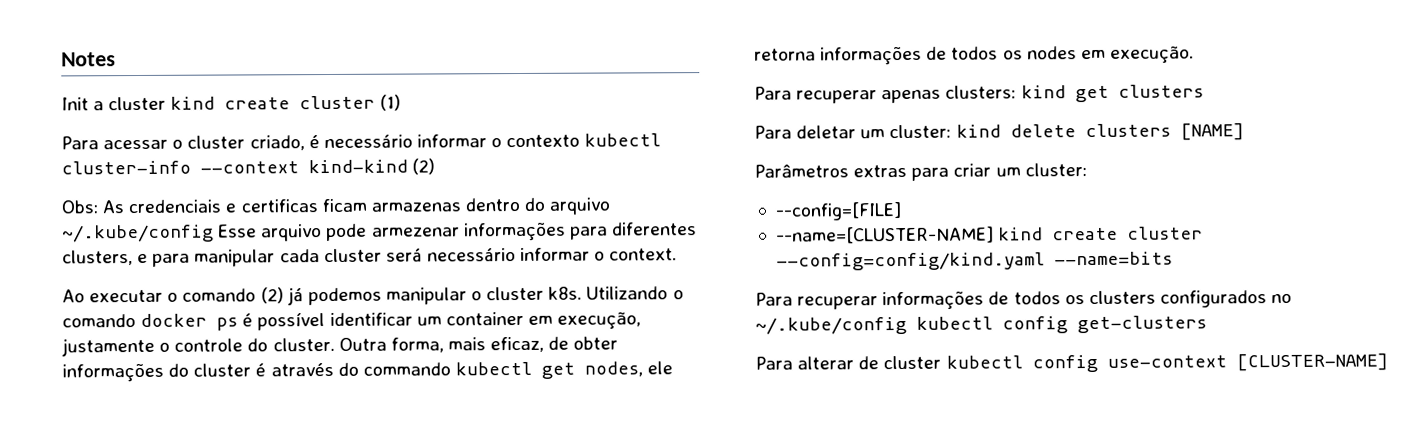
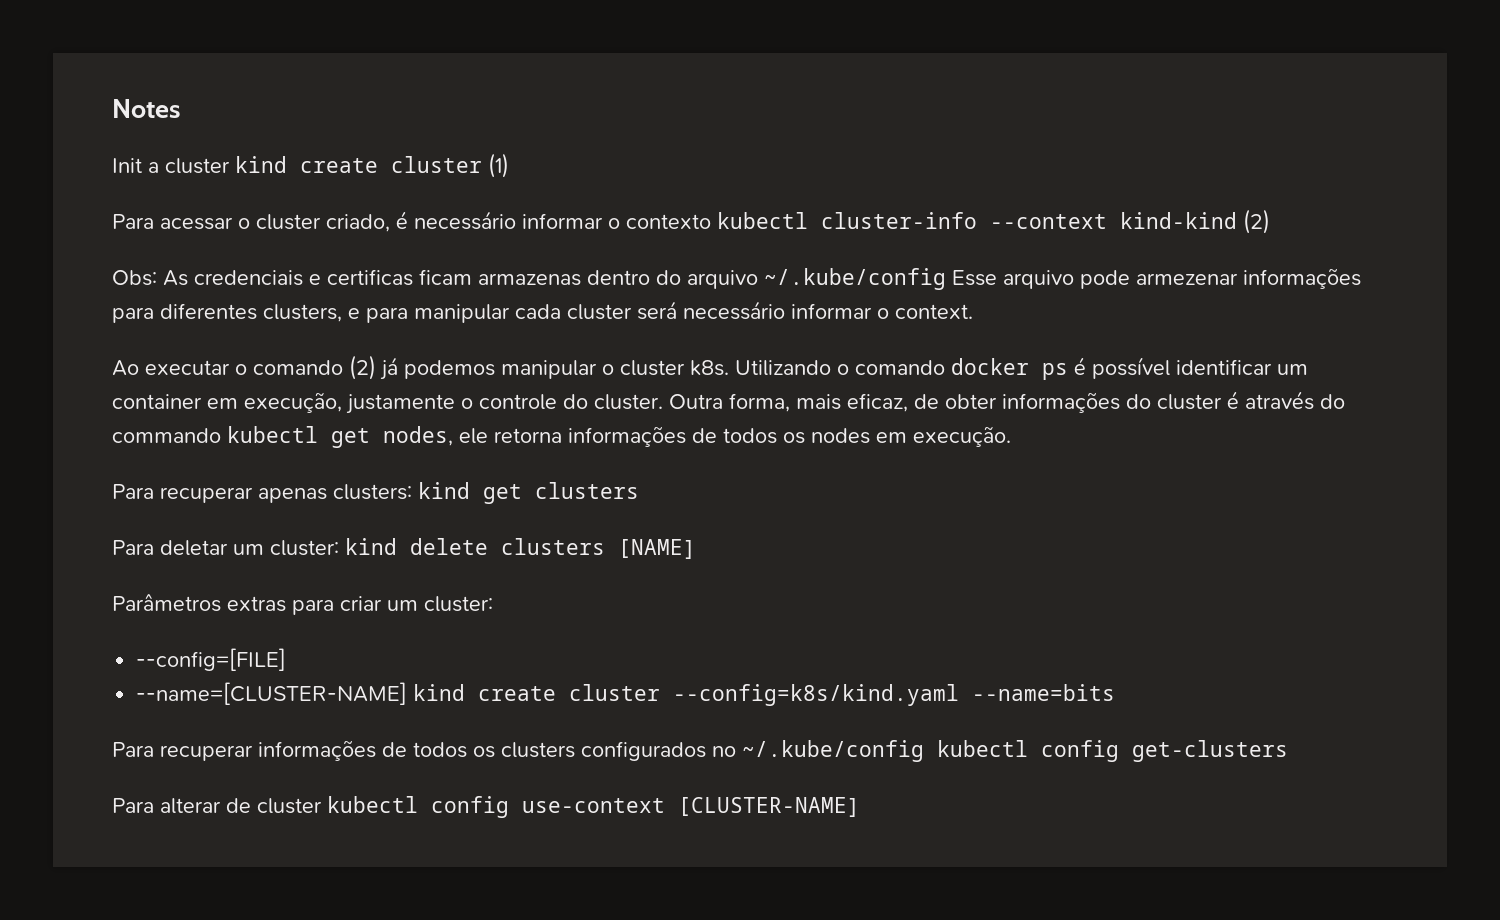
[775,252,1045,271] --config=config/kind.yaml -> [673,684,960,706] --config=k8s/kind.yaml

